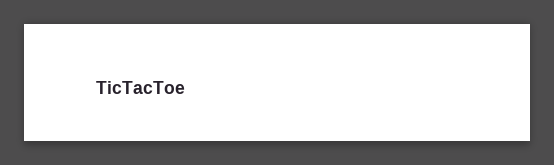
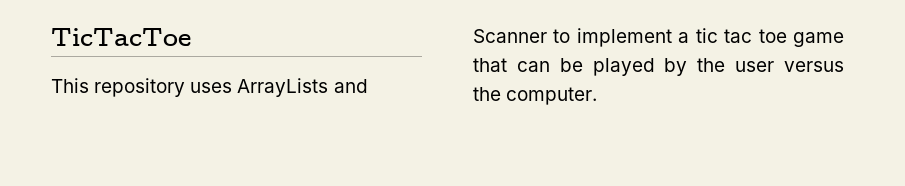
(185, 87) none -> [51,78,368,97] [473,28,844,47] [473,58,844,76] [473,87,598,105] // This repository uses ArrayLists and Scanner to implement a tic tac toe game that can be played by the user versus the computer.

